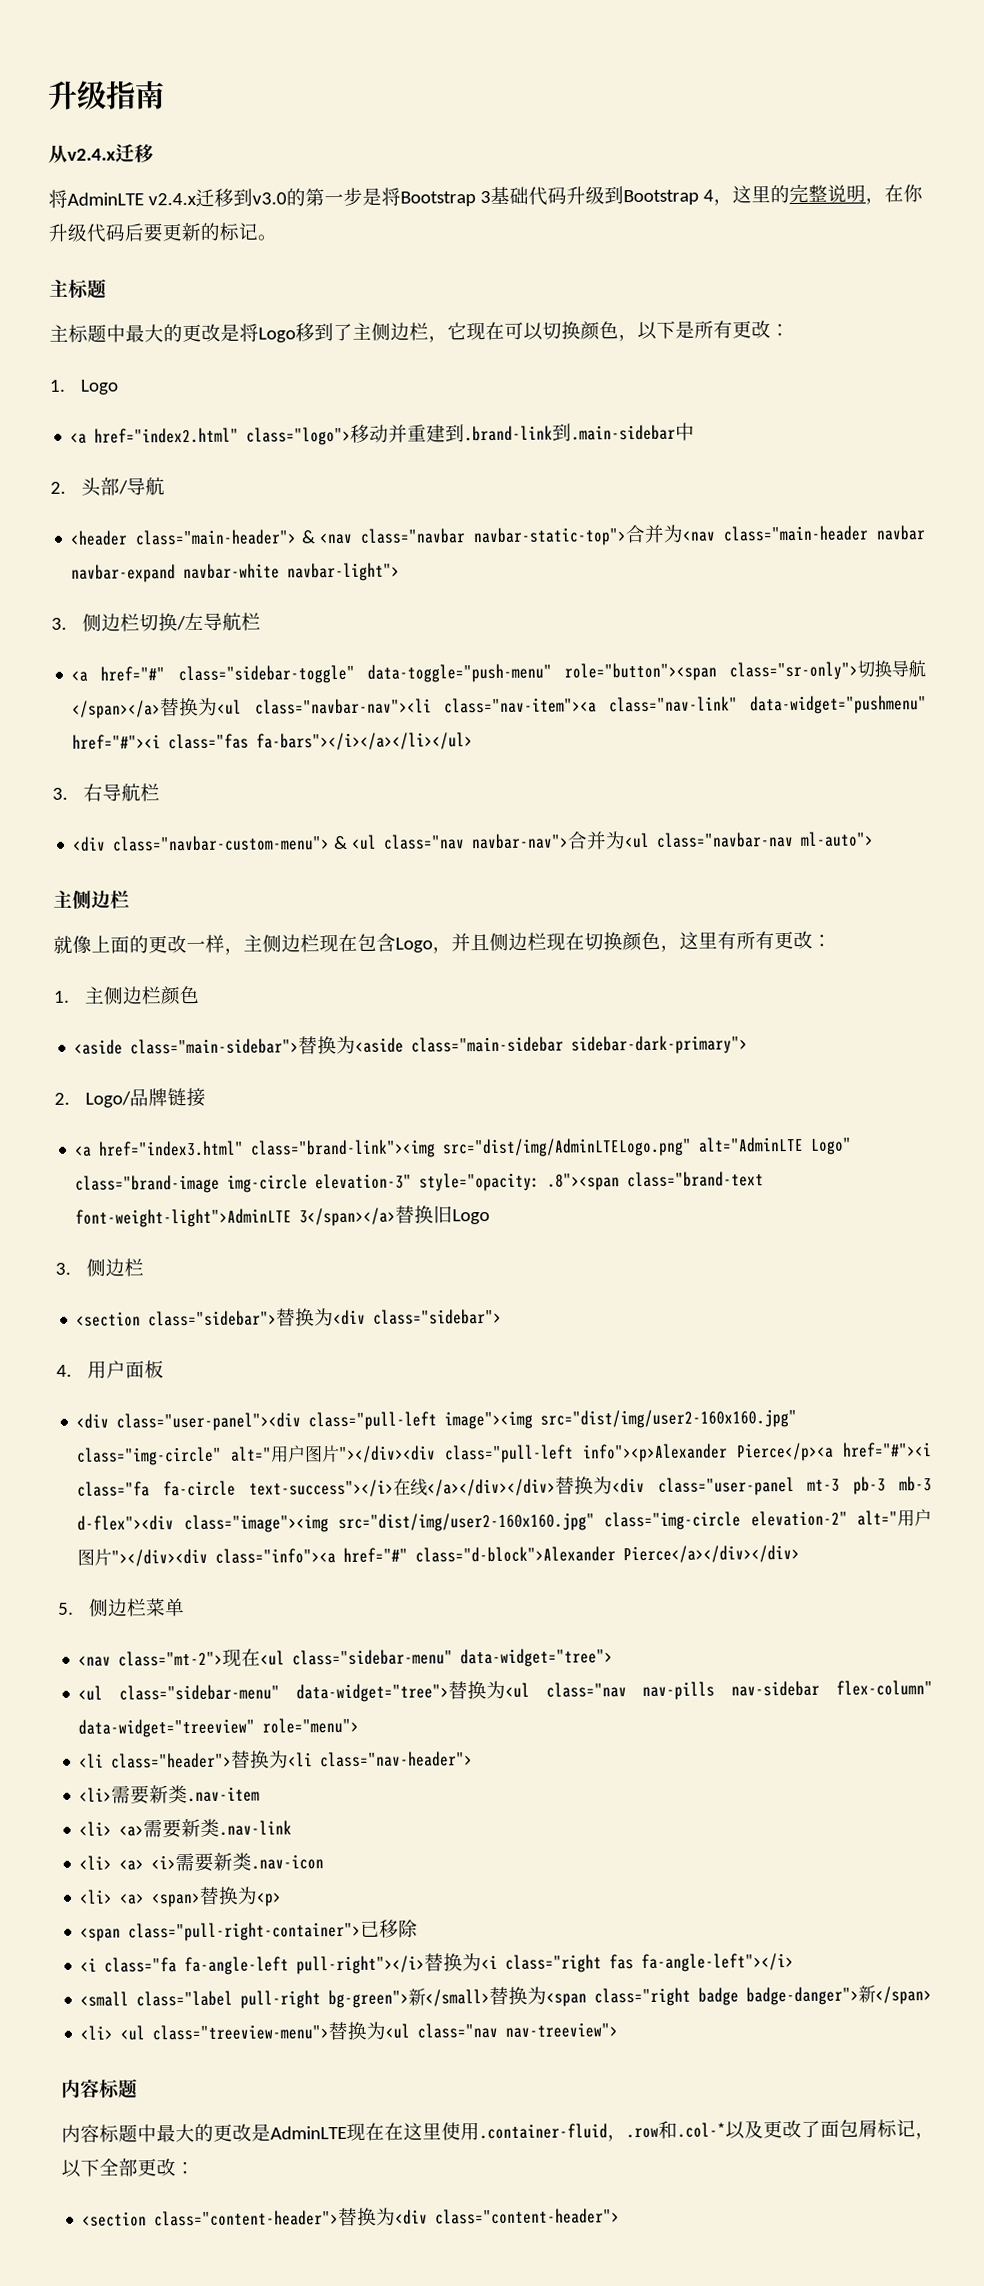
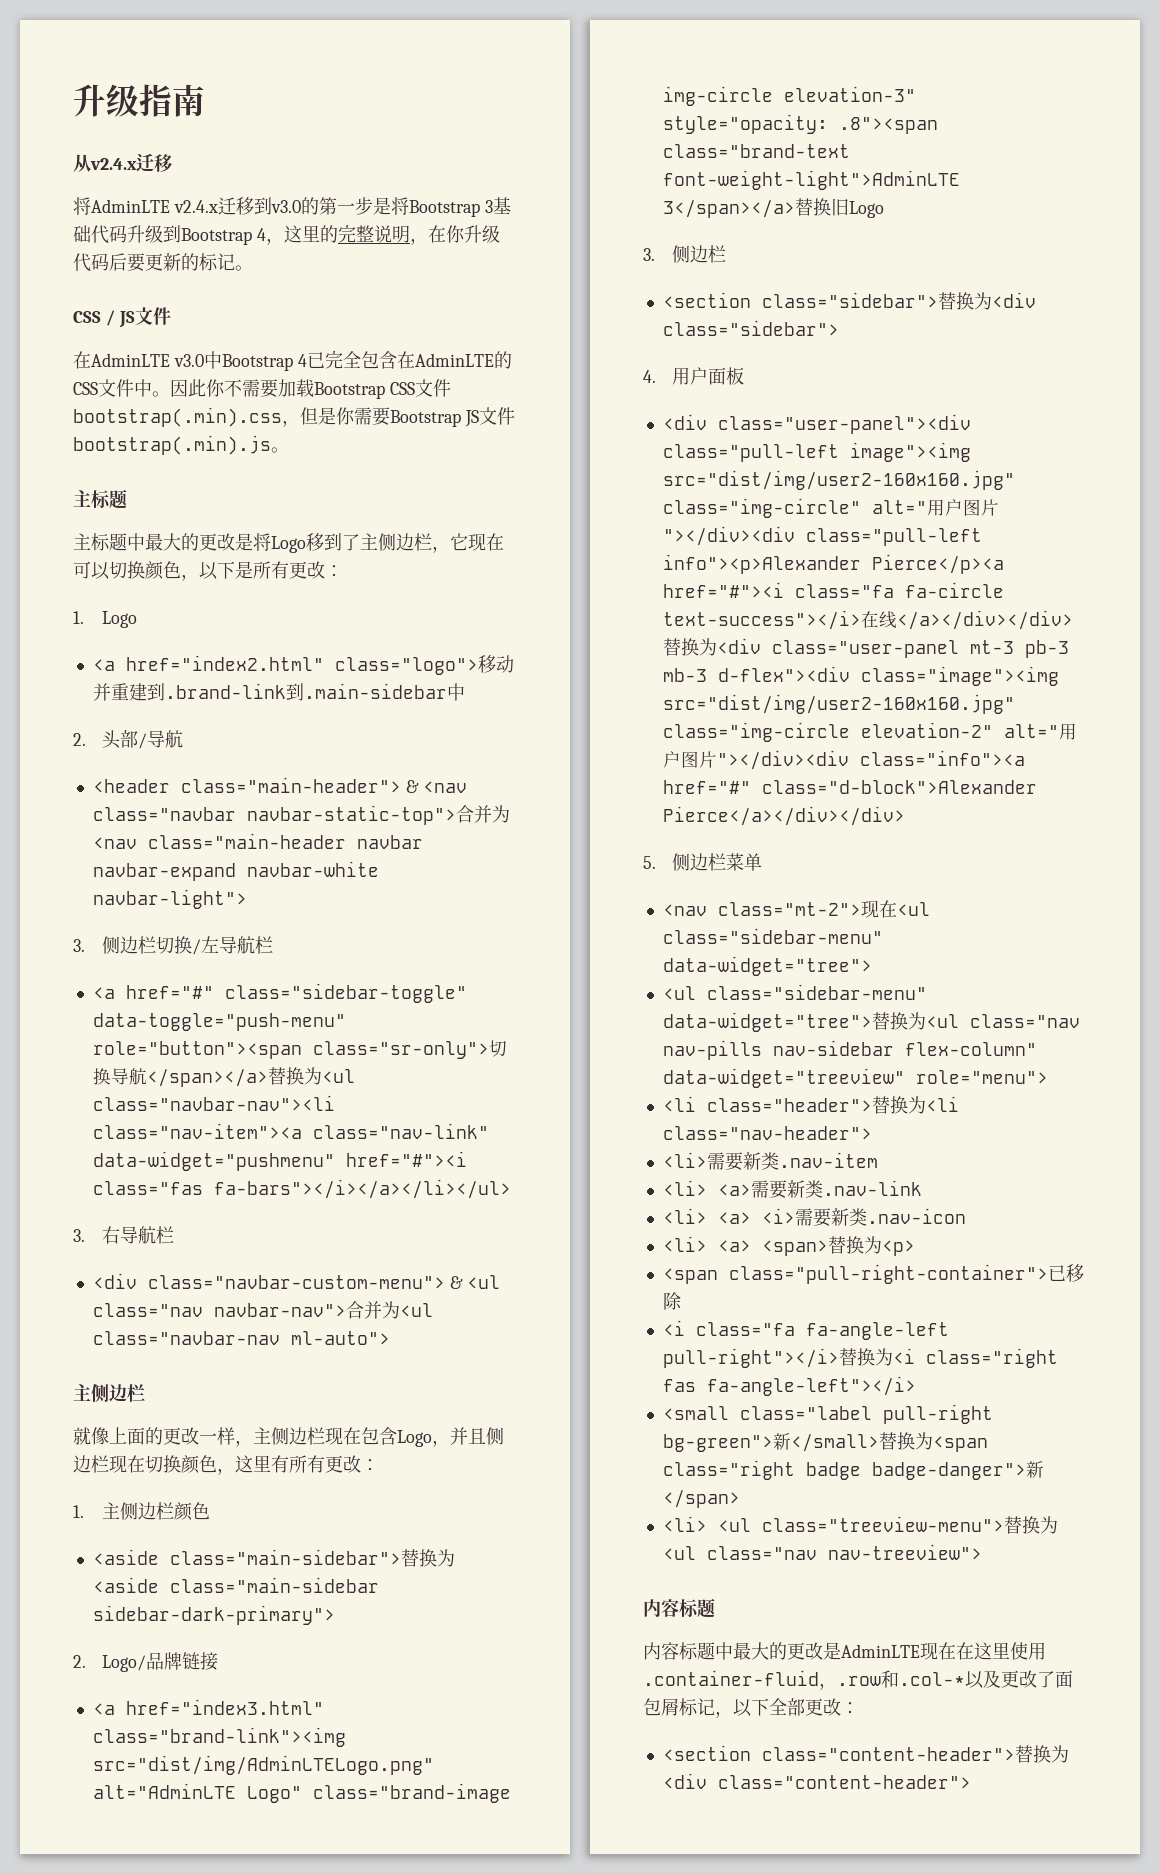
(278, 237) none -> [73,307,171,328] [73,350,512,371] [73,379,451,399] [73,407,515,427] [73,435,289,455] // CSS / JS文件 // 在AdminLTE v3.0中Bootstrap 4已完全包含在AdminLTE的CSS文件中。因此你不需要加载Bootstrap CSS文件bootstrap(.min).css，但是你需要Bootstrap JS文件bootstrap(.min).js。

